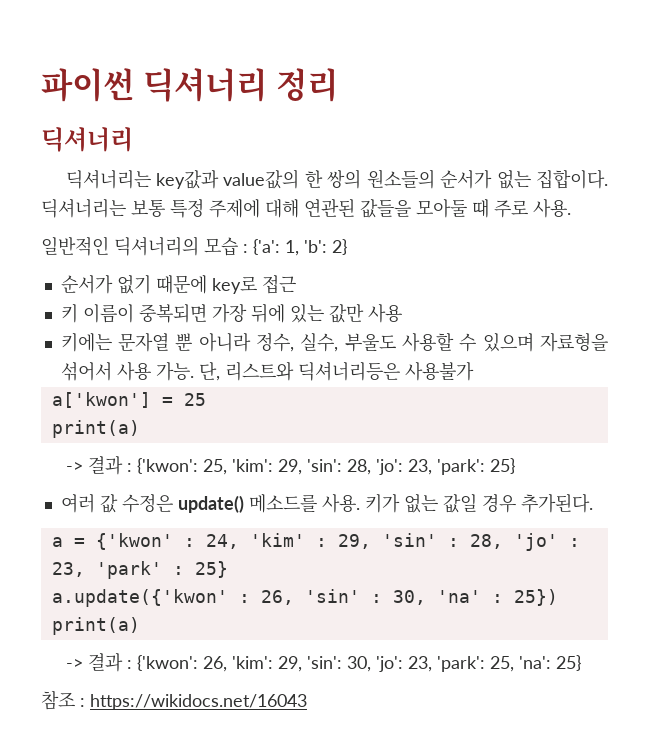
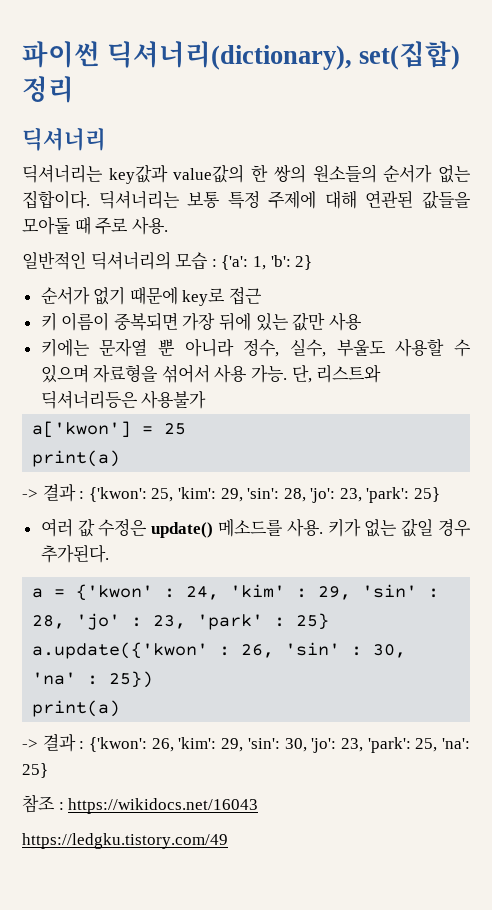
[142,68,267,102] 딕셔너리 -> [107,41,461,70] 딕셔너리(dictionary), set(집합)
(307, 702) none -> [22,833,228,849] // https://ledgku.tistory.com/49

